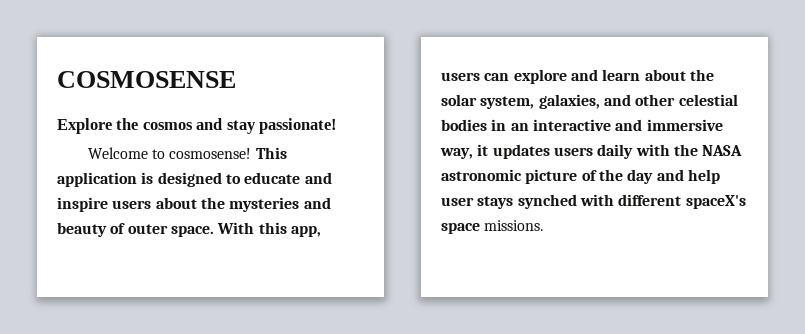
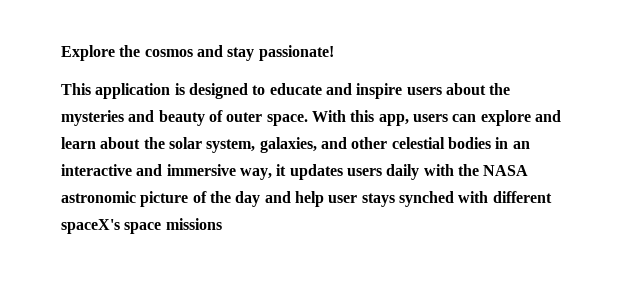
[57,71,236,88] COSMOSENSE // -> (61, 53) none
[87,147,252,159] Welcome to cosmosense! -> (334, 53) none
[484,220,544,231] missions. -> [165,218,222,230] missions

